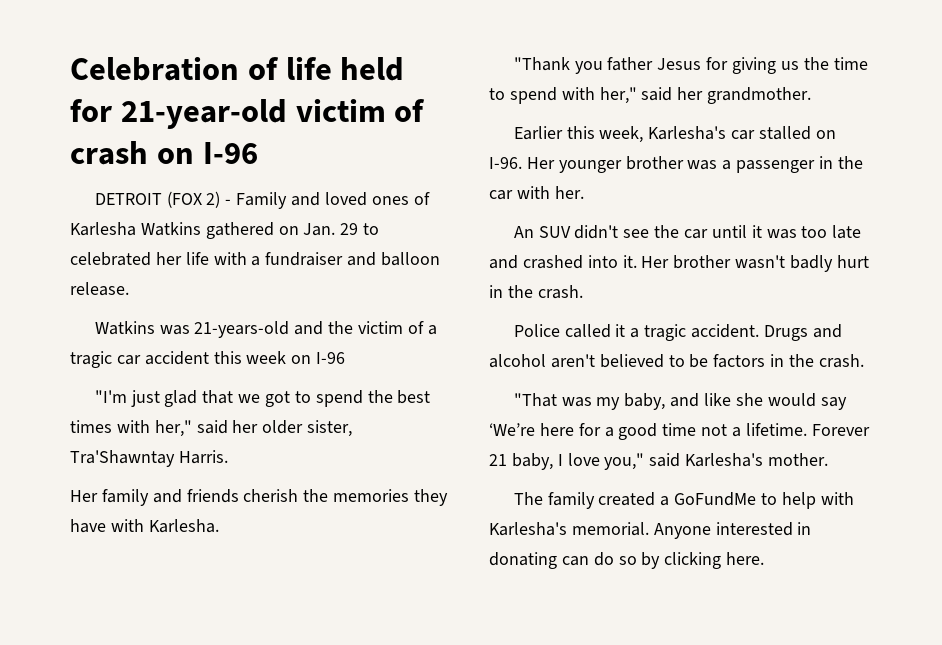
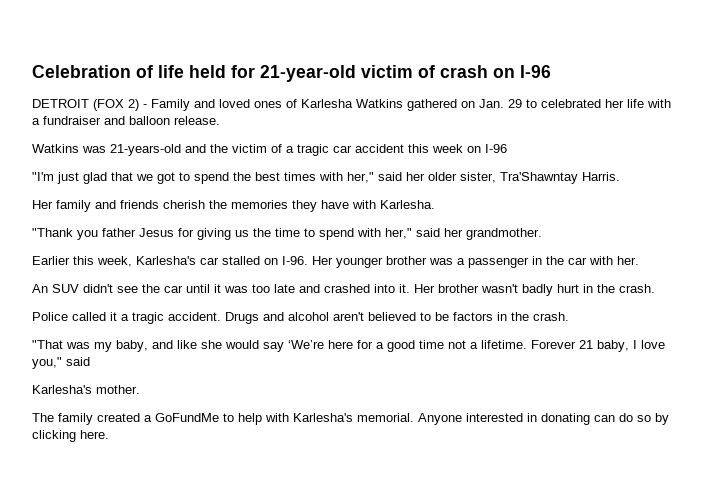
(681, 460) none -> (90, 361) //

